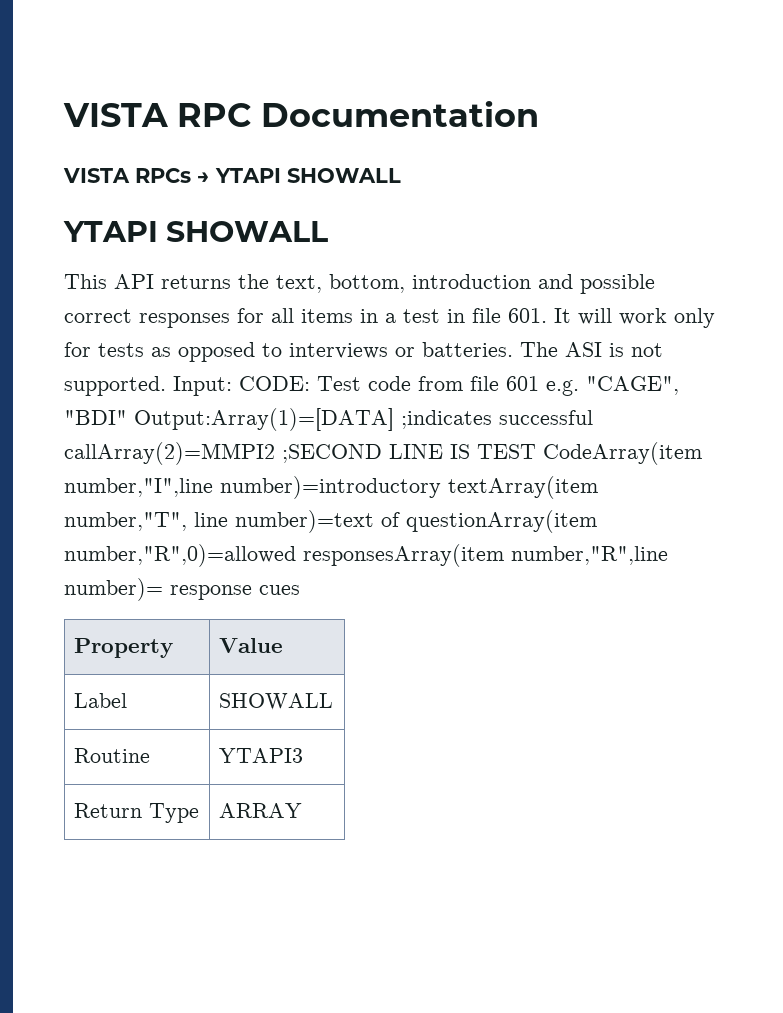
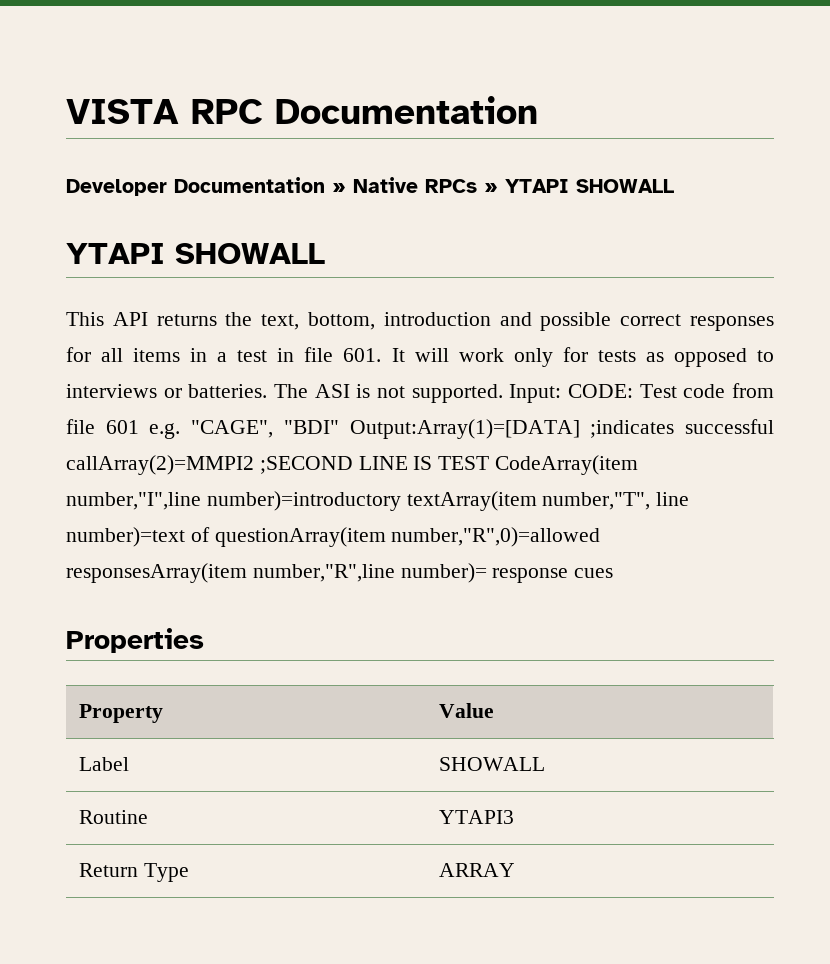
[63,168,210,183] VISTA RPCs → -> [66,177,498,196] Developer Documentation » Native RPCs »
(300, 590) none -> [66,628,204,653] // Properties

